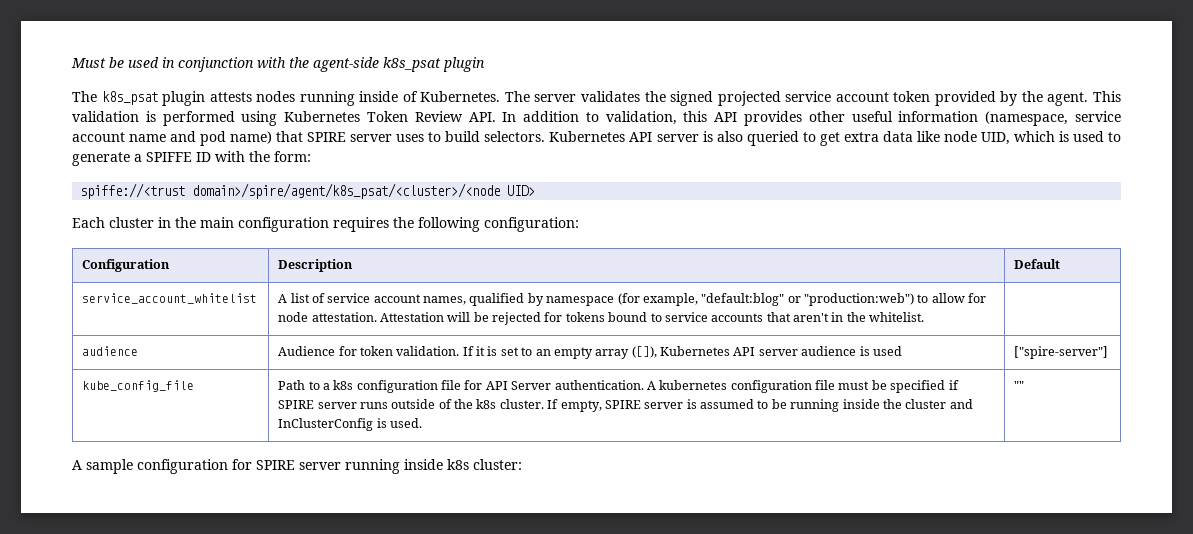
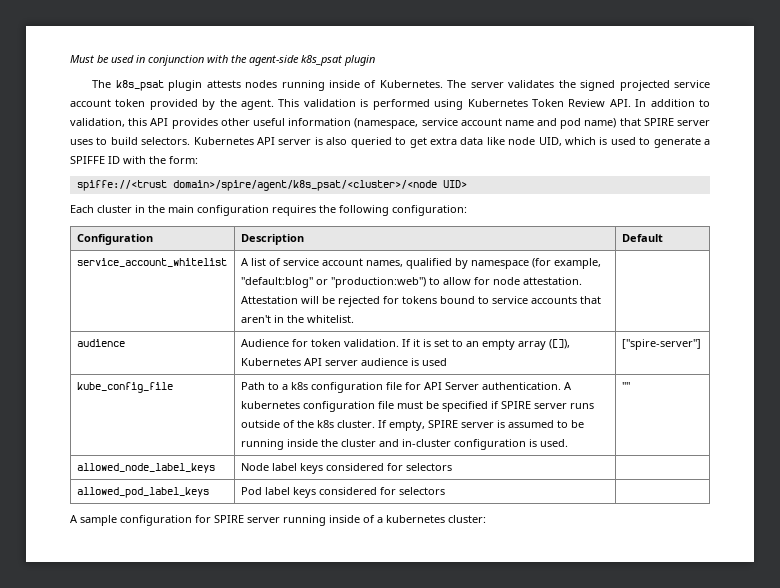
[278,418,374,431] InClusterConfig -> [401,439,526,450] in-cluster configuration
(1025, 385) none -> [76,463,215,473] [240,463,452,474] [76,487,209,498] [240,487,445,498] // allowed_node_label_keys | Node label keys considered for selectors | // allowed_pod_label_keys | Pod label keys considered for selectors |
[447,459,469,470] k8s -> [363,515,445,523] of a kubernetes

